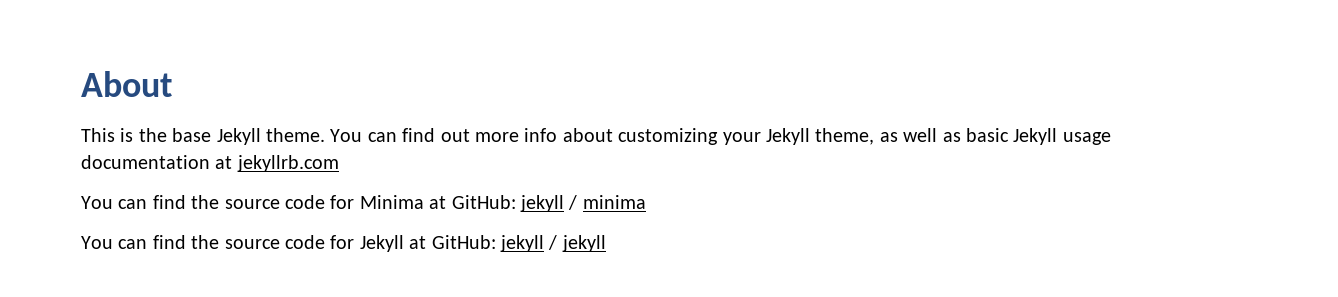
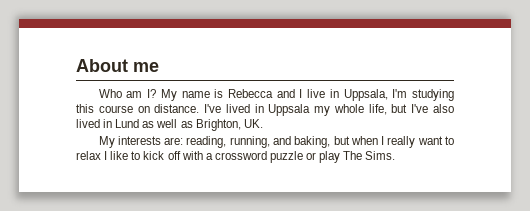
[81,128,1111,145] [81,155,339,172] [81,195,646,212] [81,235,606,252] // This is the base Jekyll theme. You can find out more info about customizing your Jekyll theme, as well as basic Jekyll usage documentation at jekyllrb.com // You can find the source code for Minima at GitHub: jekyll / minima // You can find the source code for Jekyll at GitHub: jekyll / jekyll -> [133,62,159,72] [98,89,455,101] [76,104,455,116] [76,119,263,131] [98,136,455,148] [76,151,396,163] me // Who am I? My name is Rebecca and I live in Uppsala, I'm studying this course on distance. I've lived in Uppsala my whole life, but I've also lived in Lund as well as Brighton, UK. // My interests are: reading, running, and baking, but when I really want to relax I like to kick off with a crossword puzzle or play The Sims.

